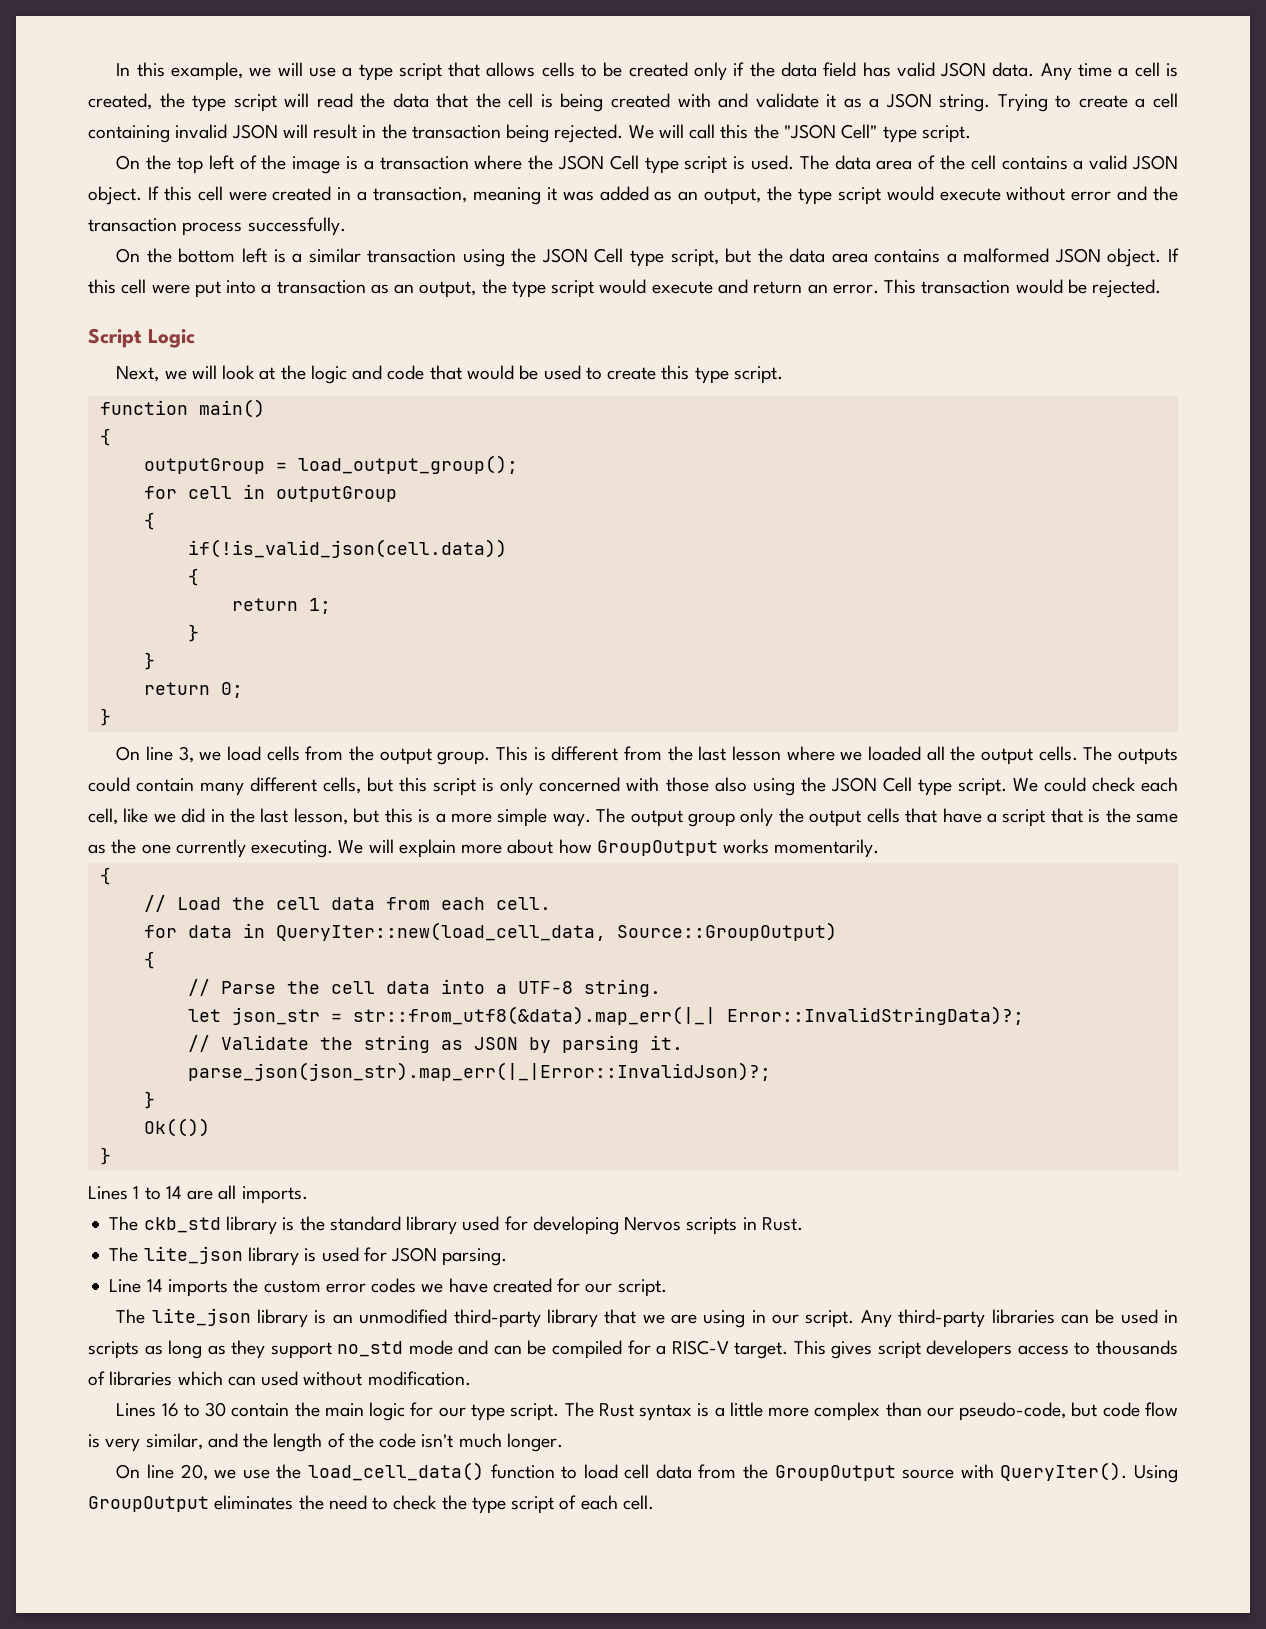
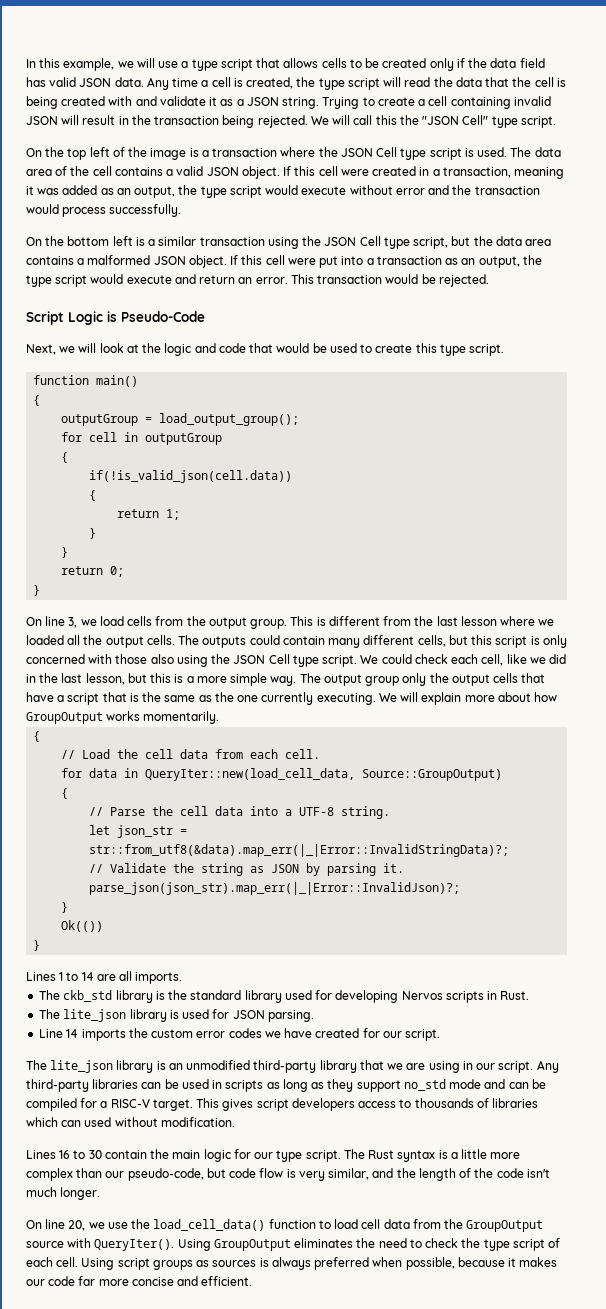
(177, 225) none -> [26,204,59,214] would
(195, 338) none -> [107,311,205,322] is Pseudo-Code
[352,1006,1024,1025] str::from_utf8(&data).map_err(|_| Error::InvalidStringData)?; -> [89,844,510,857] str::from_utf8(&data).map_err(|_|Error::InvalidStringData)?;
(654, 1502) none -> [81,1257,558,1270] [26,1276,253,1286] Using script groups as sources is always preferred when possible, because it makes our code far more concise and efficient.

